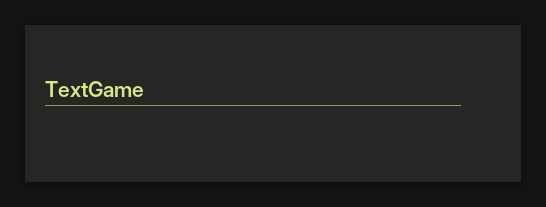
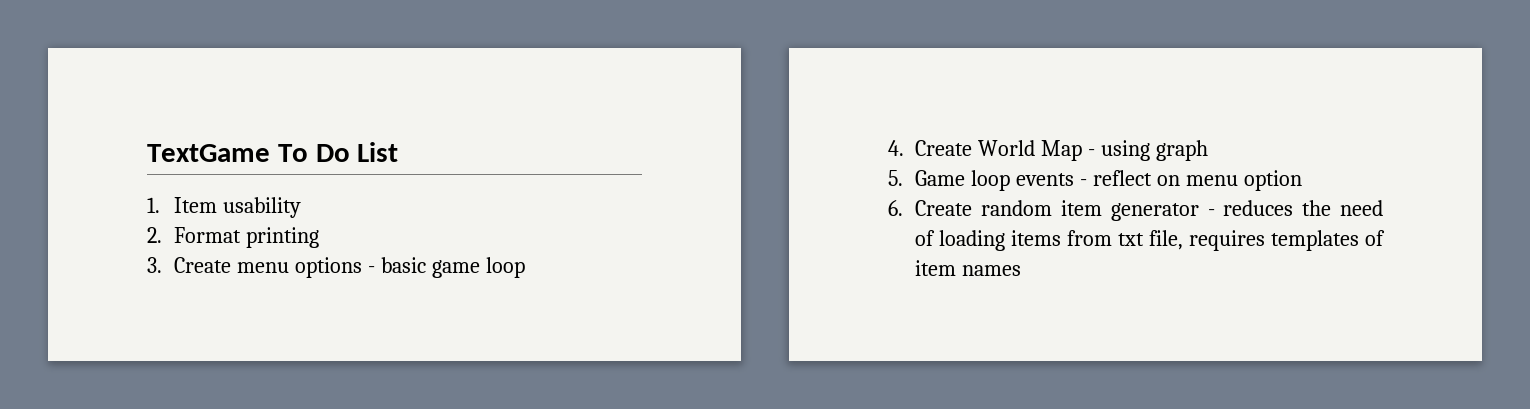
(144, 89) none -> [277,142,399,162] [147,197,302,218] [147,227,320,248] [147,257,525,278] [888,140,1208,161] [888,170,1302,191] [888,200,1383,221] [915,230,1385,251] [915,260,1022,276] To Do List // 1. Item usability // 2. Format printing // 3. Create menu options - basic game loop // 4. Create World Map - using graph // 5. Game loop events - reflect on menu option // 6. Create random item generator - reduces the need of loading items from txt file, requires templates of item names

